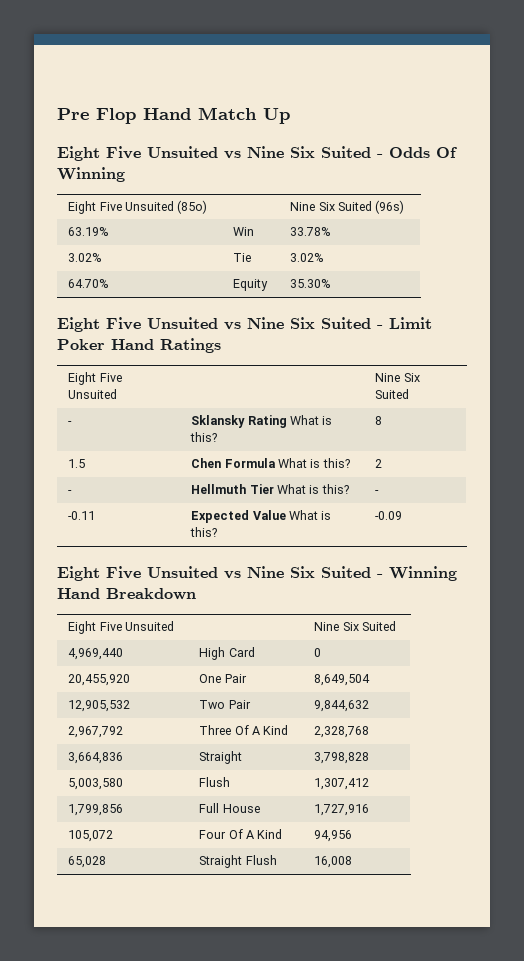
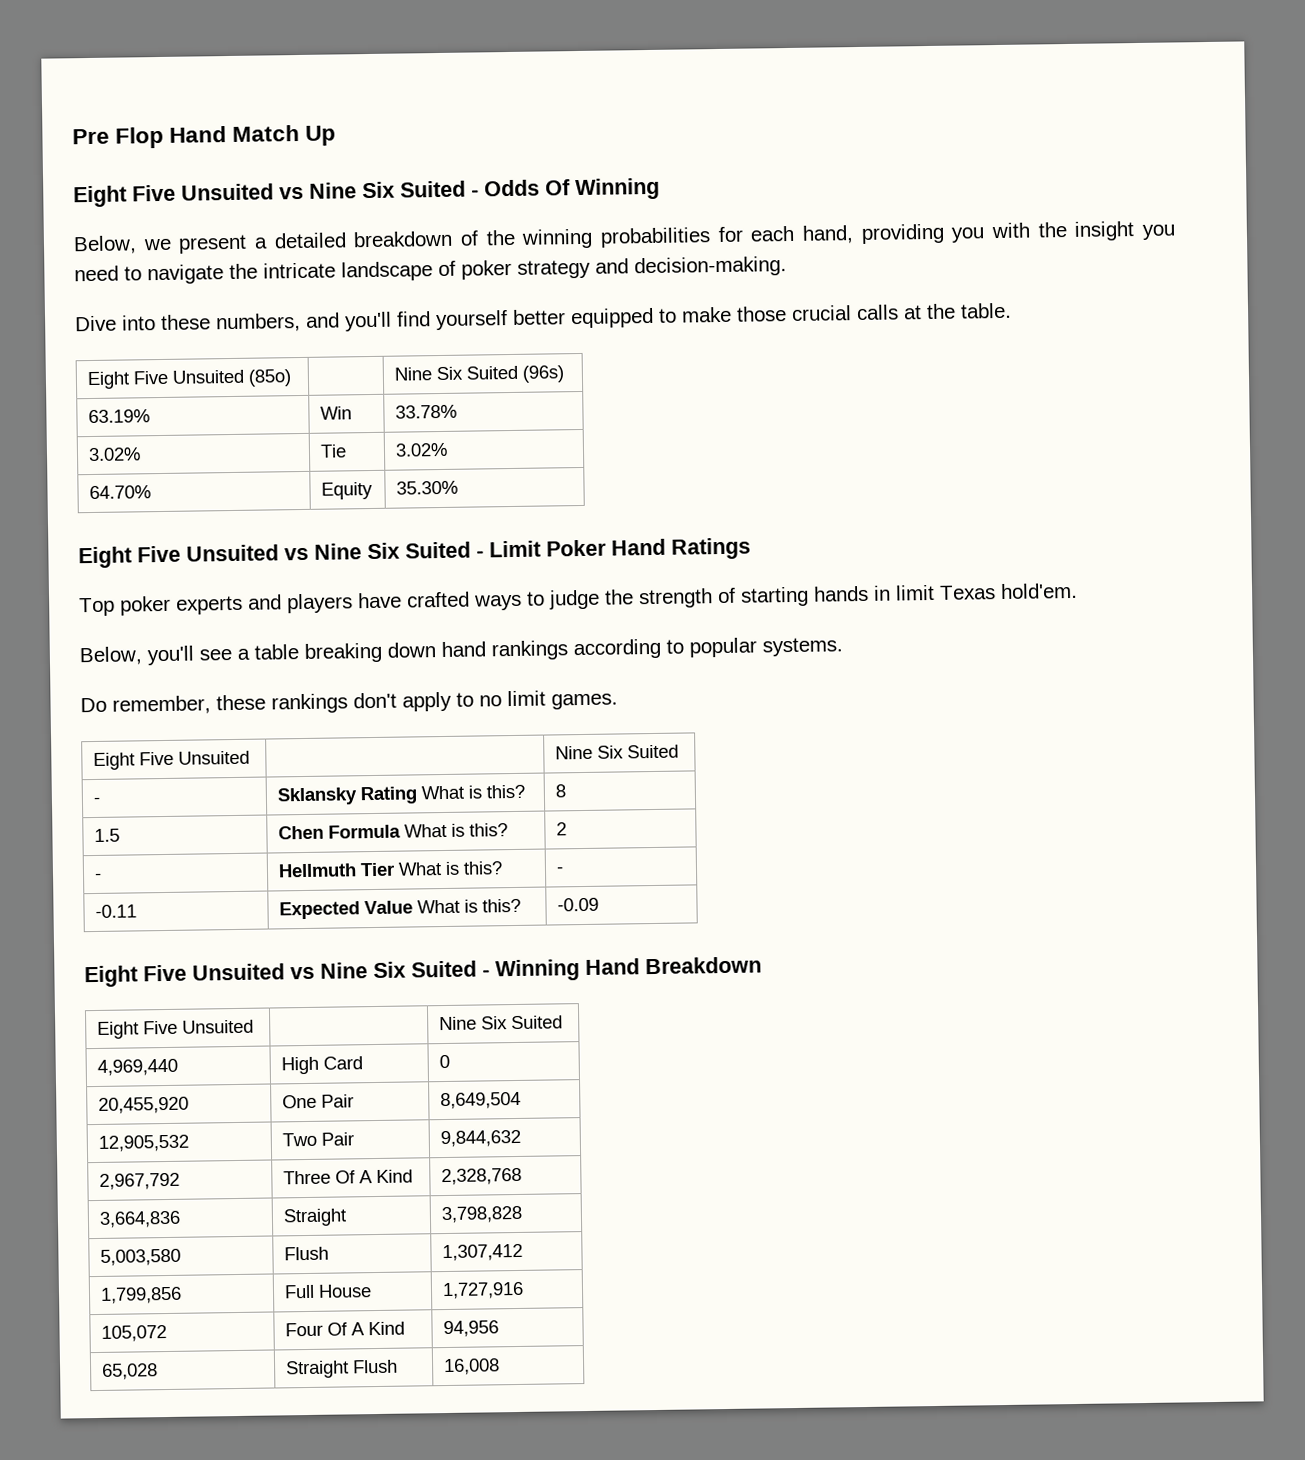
(125, 174) none -> [73,221,1176,255] [74,256,787,285] [75,302,1012,333] // Below, we present a detailed breakdown of the winning probabilities for each hand, providing you with the insight you need to navigate the intricate landscape of poker strategy and decision-making. // Dive into these numbers, and you'll find yourself better equipped to make those crucial calls at the table.
(221, 345) none -> [79,582,1078,617] [79,637,843,666] [80,690,618,715] // Top poker experts and players have crafted ways to judge the strength of starting hands in limit Texas hold'em. // Below, you'll see a table breaking down hand rankings according to popular systems. // Do remember, these rankings don't apply to no limit games.

